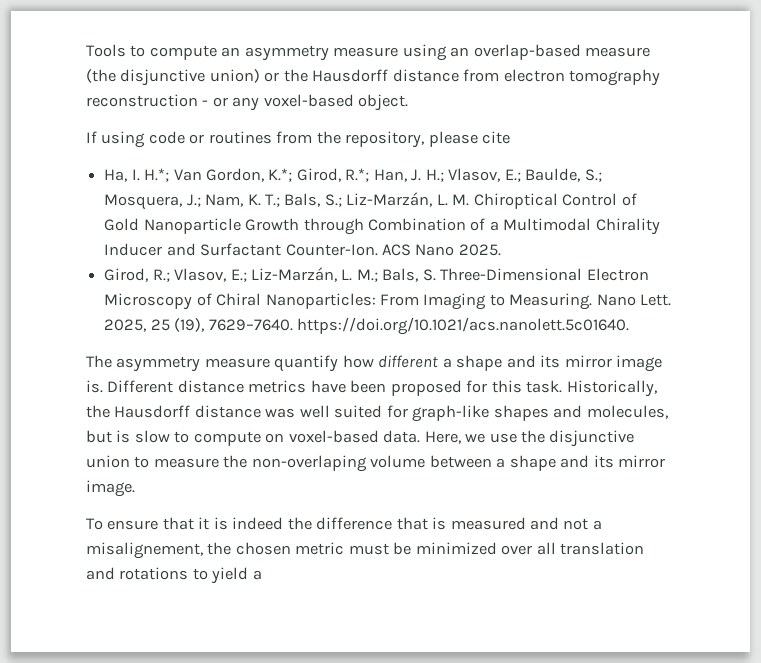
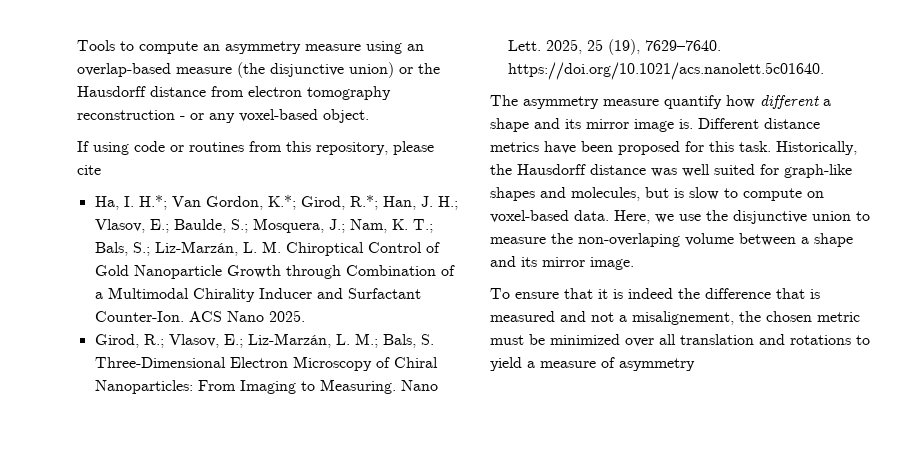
[316,131,341,144] the -> [286,141,311,152] this
(262, 575) none -> [540,357,695,371] measure of asymmetry

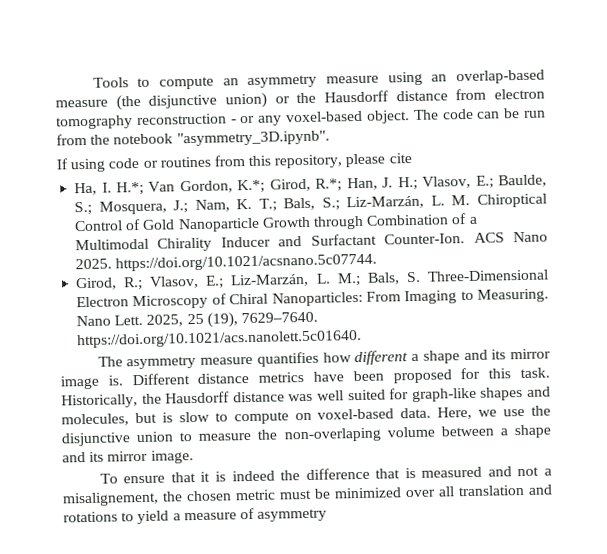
(369, 116) none -> [412,108,546,120] [56,130,330,147] The code can be run from the notebook "asymmetry_3D.ipynb".
(305, 316) none -> [115,253,378,272] https://doi.org/10.1021/acsnano.5c07744.
[664,95,722,109] quantify -> [256,351,319,367] quantifies

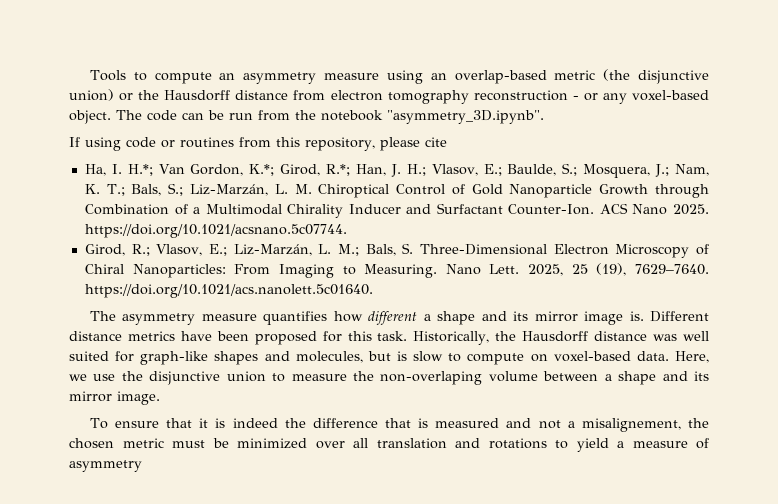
[55,99,108,108] measure -> [554,70,596,80] metric

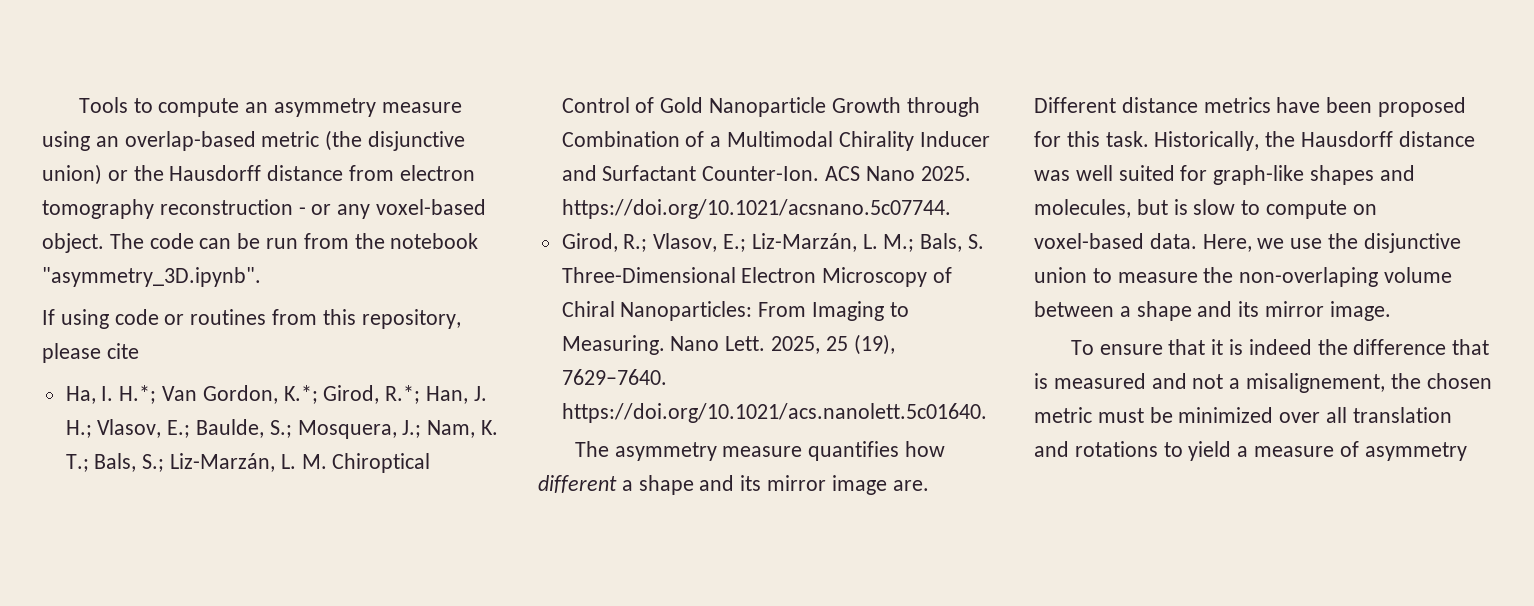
[629,311,644,321] is. -> [892,480,929,491] are.

